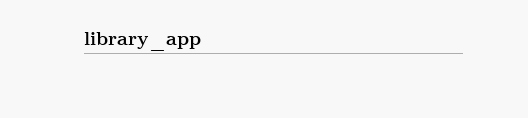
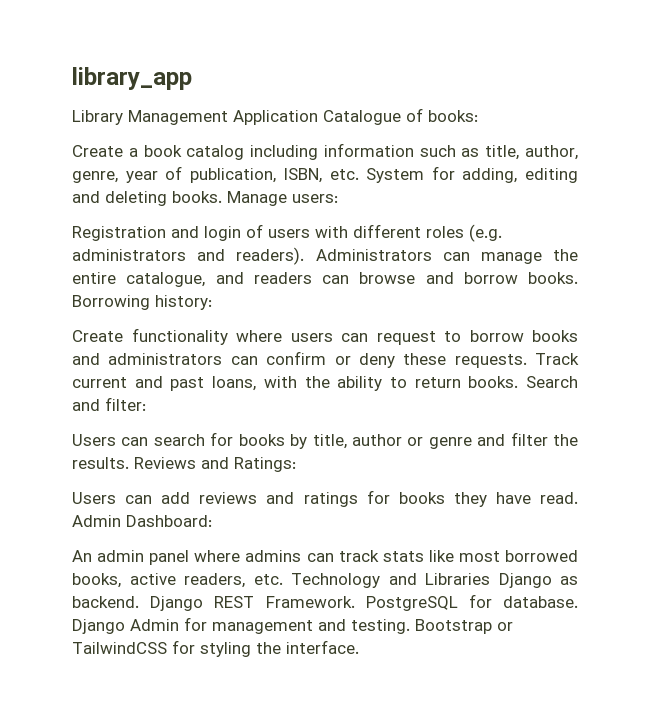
(201, 41) none -> [72,108,478,125] [72,143,578,160] [72,166,578,183] [72,191,338,206] [72,224,502,242] [72,247,578,265] [72,272,578,287] [72,295,212,310] [72,328,578,345] [72,351,579,368] [72,376,578,391] [72,397,146,411] [72,432,578,449] [72,457,296,472] [72,490,579,507] [72,515,212,527] [72,550,579,565] [72,573,578,588] [72,594,578,611] [72,617,513,634] [72,640,359,657] // Library Management Application Catalogue of books: // Create a book catalog including information such as title, author, genre, year of publication, ISBN, etc. System for adding, editing and deleting books. Manage users: // Registration and login of users with different roles (e.g. administrators and readers). Administrators can manage the entire catalogue, and readers can browse and borrow books. Borrowing history: // Create functionality where users can request to borrow books and administrators can confirm or deny these requests. Track current and past loans, with the ability to return books. Search and filter: // Users can search for books by title, author or genre and filter the results. Reviews and Ratings: // Users can add reviews and ratings for books they have read. Admin Dashboard: // An admin panel where admins can track stats like most borrowed books, active readers, etc. Technology and Libraries Django as backend. Django REST Framework. PostgreSQL for database. Django Admin for management and testing. Bootstrap or TailwindCSS for styling the interface.

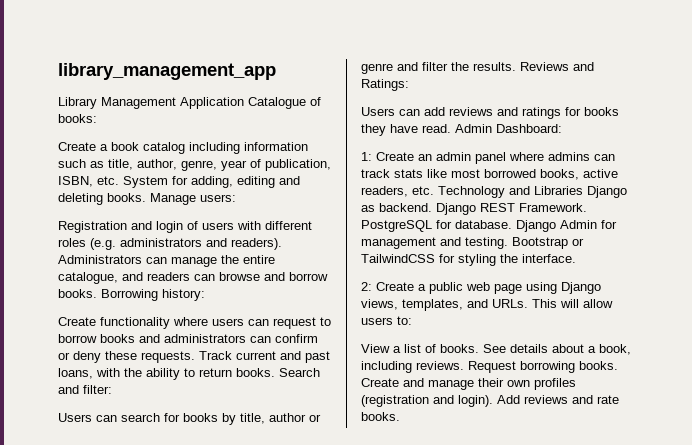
[72,67,192,90] library_app -> [58,63,276,80] library_management_app
[72,550,92,562] An -> [361,152,432,161] 1: Create an
(359, 647) none -> [361,282,601,294] [361,299,613,311] [361,316,412,325] [361,344,631,355] [361,361,618,373] [361,378,576,390] [361,395,619,407] [361,412,400,421] // 2: Create a public web page using Django views, templates, and URLs. This will allow users to: // View a list of books. See details about a book, including reviews. Request borrowing books. Create and manage their own profiles (registration and login). Add reviews and rate books.

